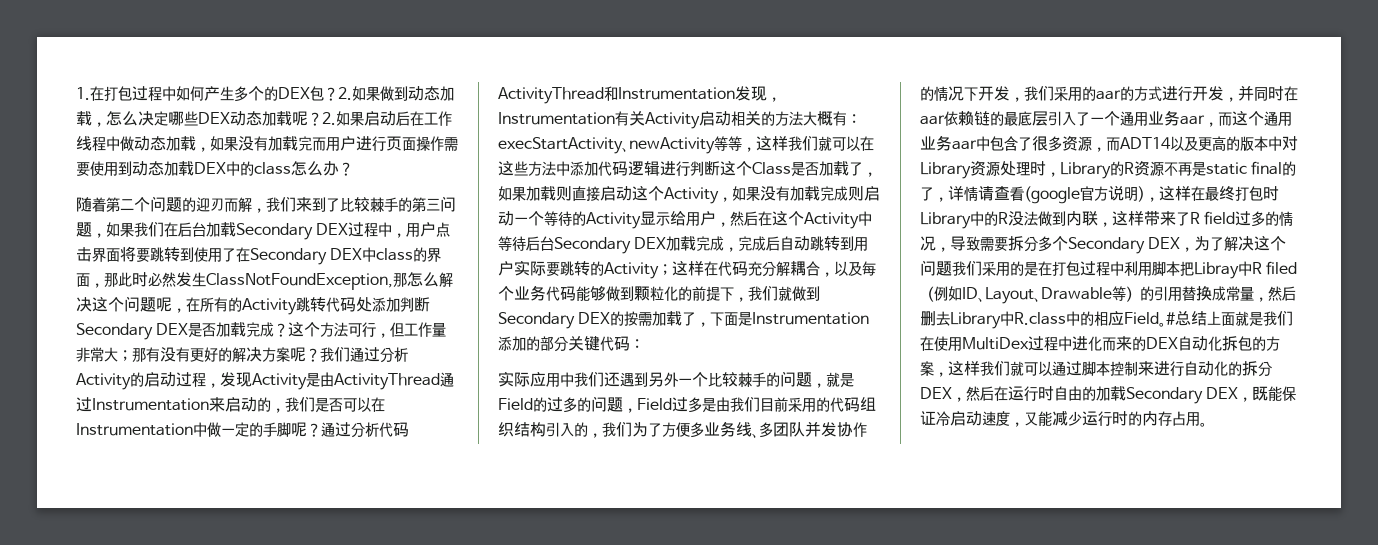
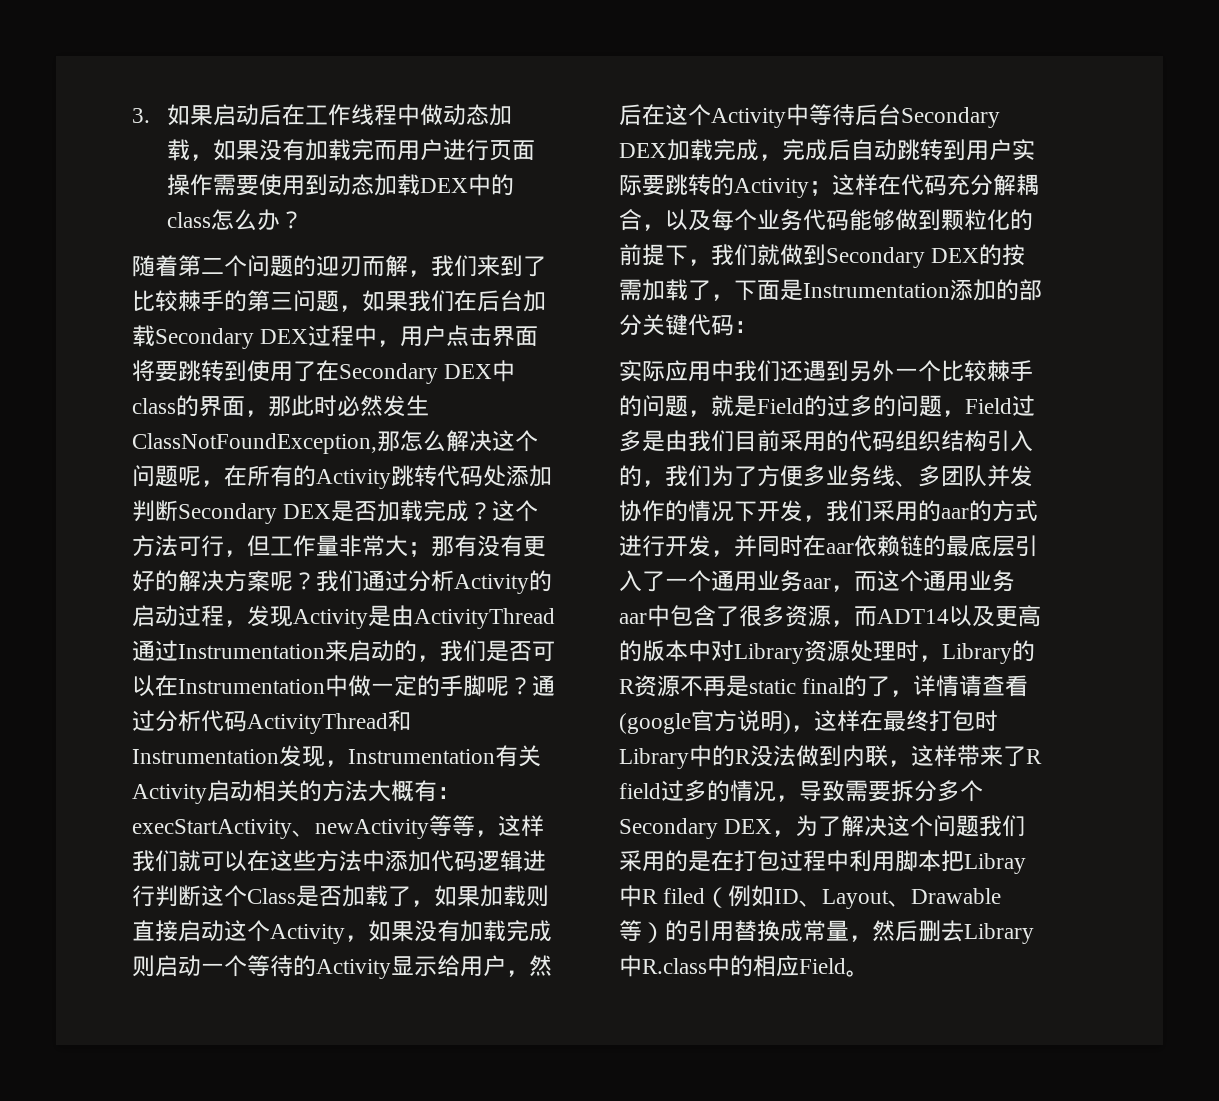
[76,86,454,102] [76,111,336,127] 1.在打包过程中如何产生多个的DEX包？2.如果做到动态加载，怎么决定哪些DEX动态加载呢？2. -> [132,108,150,123] 3.
[1166,311,1293,327] [920,336,1280,351] [920,361,1272,377] [920,386,1297,404] [920,411,1207,427] #总结上面就是我们在使用MultiDex过程中进化而来的DEX自动化拆包的方案，这样我们就可以通过脚本控制来进行自动化的拆分DEX，然后在运行时自由的加载Secondary DEX，既能保证冷启动速度，又能减少运行时的内存占用。 -> (869, 973) none

